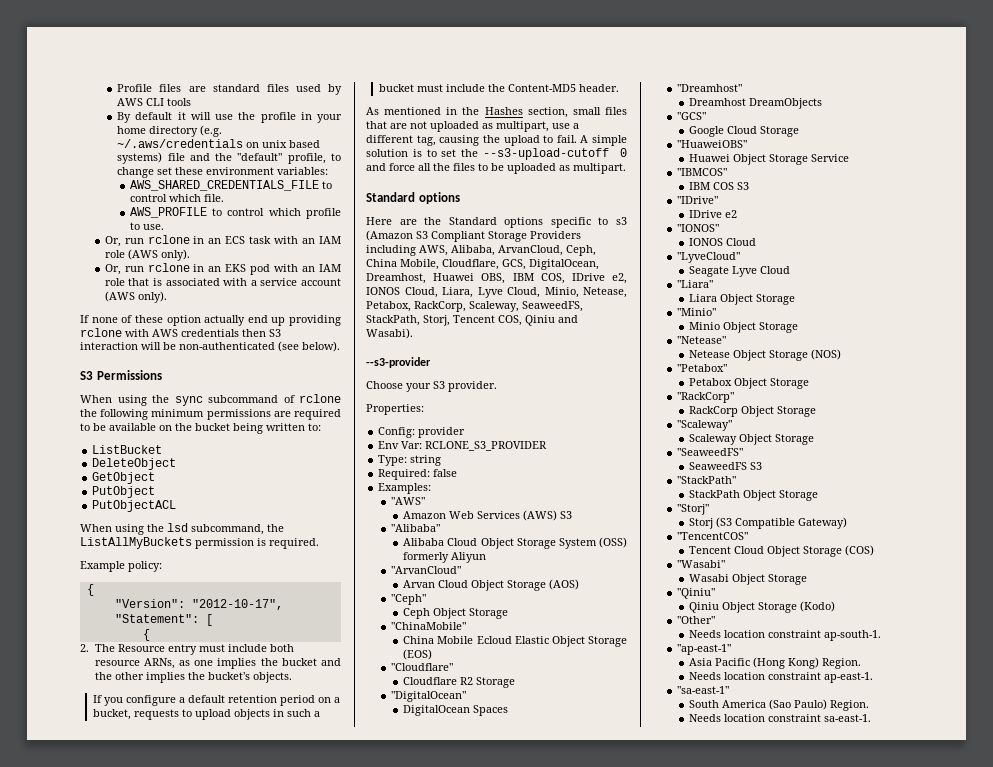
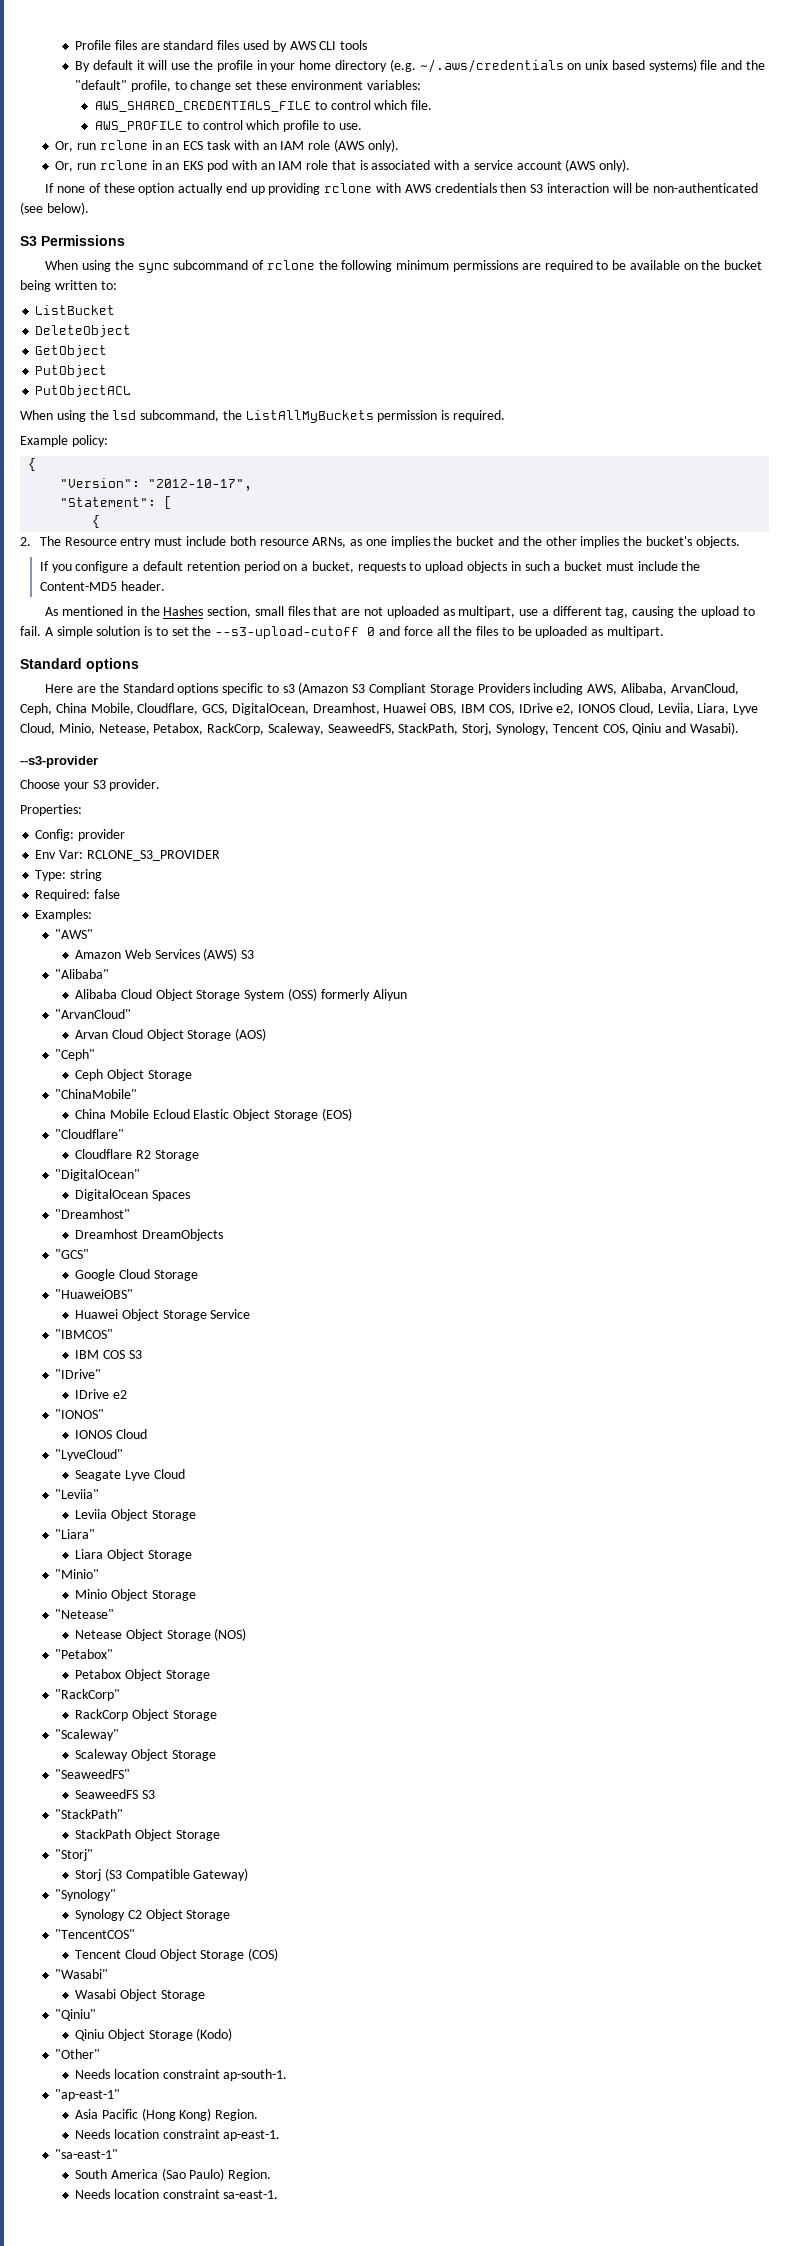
(438, 292) none -> [657,703,694,715] Leviia,
(450, 320) none -> [496,723,550,735] Synology,
(791, 270) none -> [55,1489,100,1499] [75,1509,196,1521] // "Leviia" // Leviia Object Storage
(848, 523) none -> [55,1889,117,1901] [75,1909,231,1921] // "Synology" // Synology C2 Object Storage

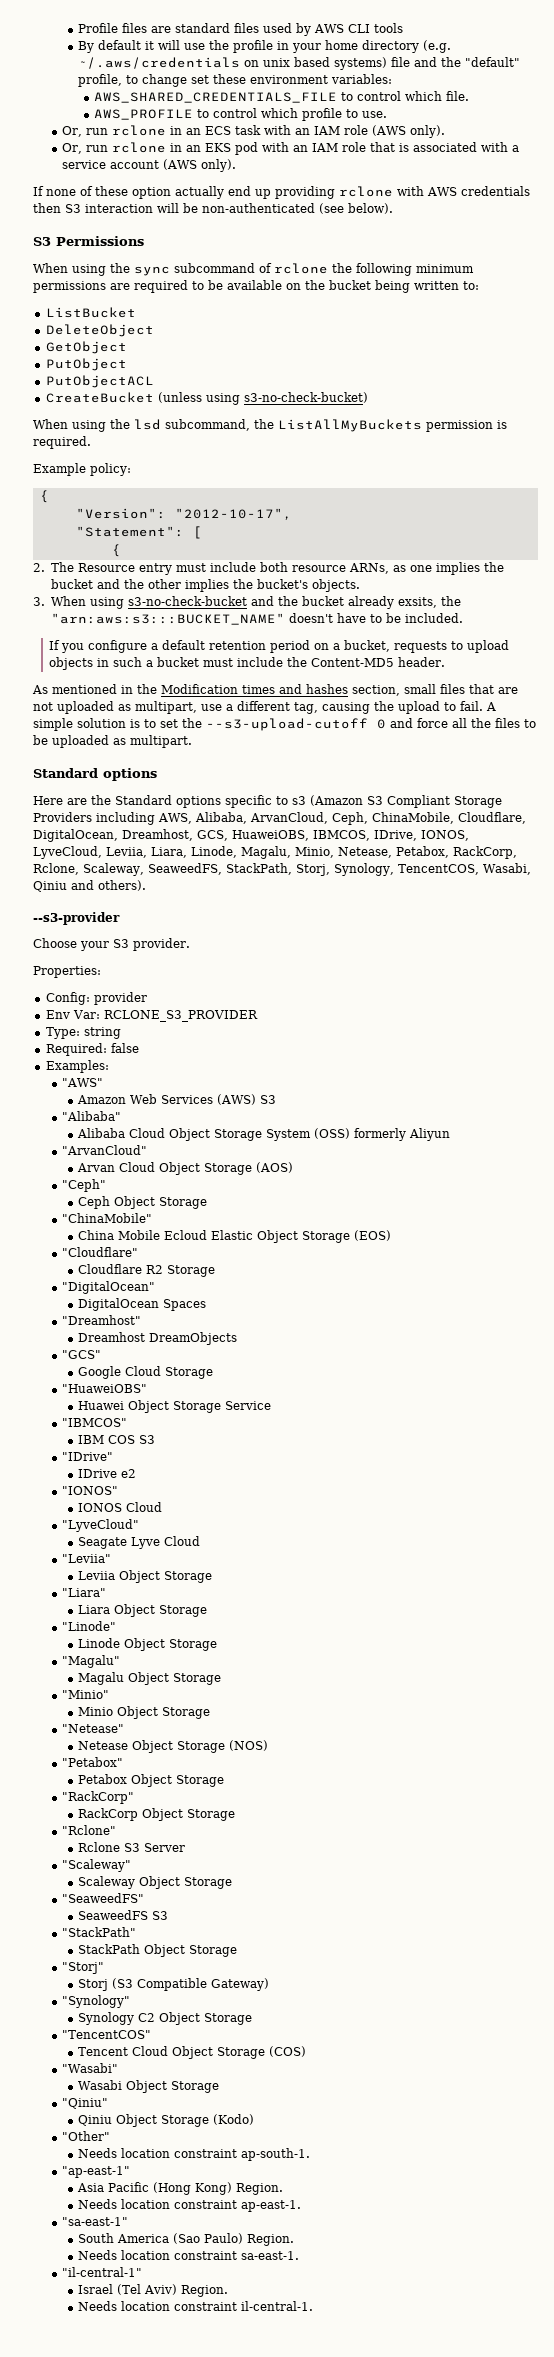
(132, 391) none -> [45,392,368,405] // CreateBucket (unless using s3-no-check-bucket)
(740, 542) none -> [33,596,461,609] [50,613,463,625] // 3. When using s3-no-check-bucket and the bucket already exsits, the "arn:aws:s3:::BUCKET_NAME" doesn't have to be included.
[163,606,204,616] Hashes -> [161,684,348,694] Modification times and hashes
[55,703,759,715] [20,723,55,735] China Mobile, Cloudflare, GCS, DigitalOcean, Dreamhost, Huawei OBS, IBM COS, IDrive e2, IONOS Cloud, Leviia, Liara, Lyve Cloud, -> [372,812,526,824] [33,829,469,842] [33,846,291,859] ChinaMobile, Cloudflare, DigitalOcean, Dreamhost, GCS, HuaweiOBS, IBMCOS, IDrive, IONOS, LyveCloud, Leviia, Liara, Linode, Magalu,
(265, 729) none -> [33,863,79,875] Rclone,
[552,724,629,735] Tencent COS, -> [397,863,531,875] TencentCOS, Wasabi,
[689,722,739,735] Wasabi). -> [98,880,146,891] others).
(192, 1555) none -> [61,1621,116,1631] [78,1638,218,1651] [61,1655,120,1668] [78,1672,222,1685] // "Linode" // Linode Object Storage // "Magalu" // Magalu Object Storage
(217, 1715) none -> [61,1825,116,1835] [78,1842,186,1852] // "Rclone" // Rclone S3 Server
(279, 2194) none -> [61,2267,142,2277] [78,2284,229,2297] [78,2301,314,2311] // "il-central-1" // Israel (Tel Aviv) Region. // Needs location constraint il-central-1.

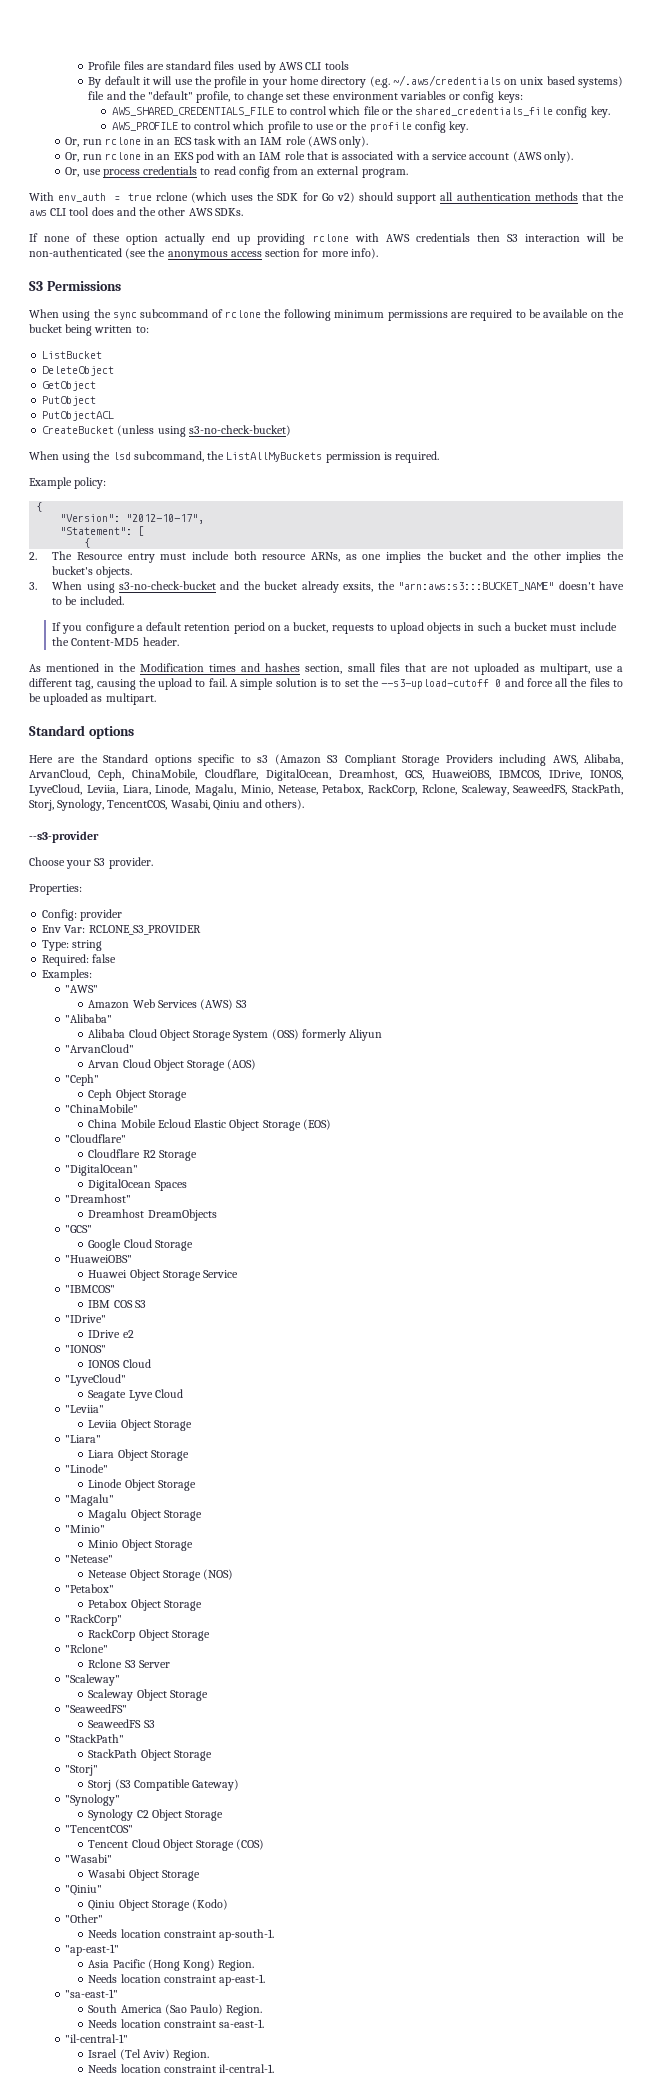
[331,74,393,84] variables: -> [399,91,523,103] variables or config keys:
[446,91,470,101] file. -> [363,106,610,118] file or the shared_credentials_file config key.
[362,111,388,118] use. -> [316,121,469,133] use or the profile config key.
(236, 165) none -> [65,166,408,178] [29,192,624,204] [29,207,243,216] // Or, use process credentials to read config from an external program. // With env_auth = true rclone (which uses the SDK for Go v2) should support all authentication methods that the aws CLI tool does and the other AWS SDKs.
[348,203,393,214] below). -> [148,248,378,260] the anonymous access section for more info).

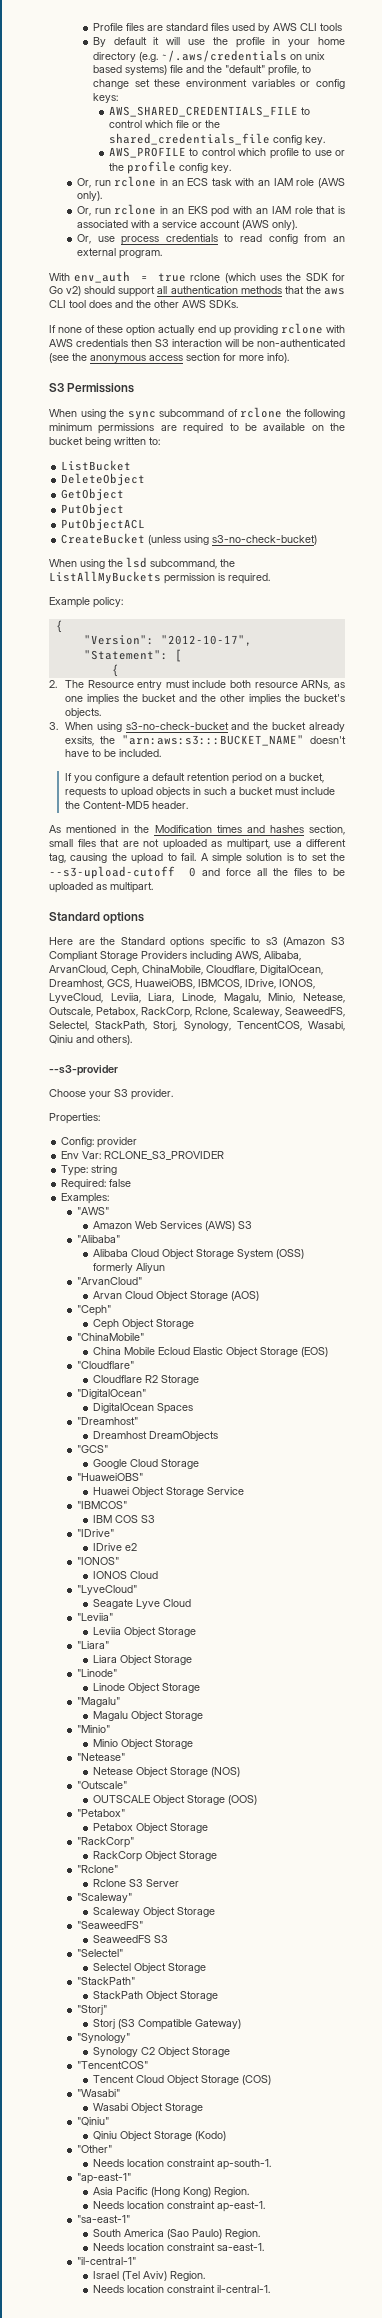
(318, 790) none -> [49,1007,93,1017] Outscale,
(568, 789) none -> [49,1021,89,1031] Selectel,
(234, 1574) none -> [76,1781,127,1789] [92,1795,257,1805] // "Outscale" // OUTSCALE Object Storage (OOS)
(155, 1724) none -> [76,1949,123,1957] [92,1963,206,1973] // "Selectel" // Selectel Object Storage

